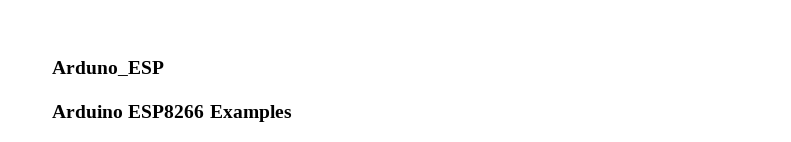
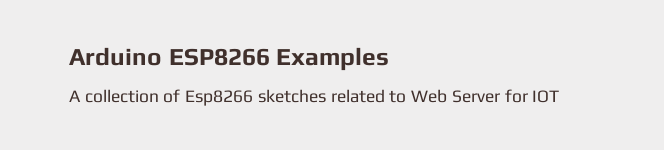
[52,61,164,76] Arduno_ESP // -> (69, 56) none
(292, 113) none -> [69,89,560,106] // A collection of Esp8266 sketches related to Web Server for IOT

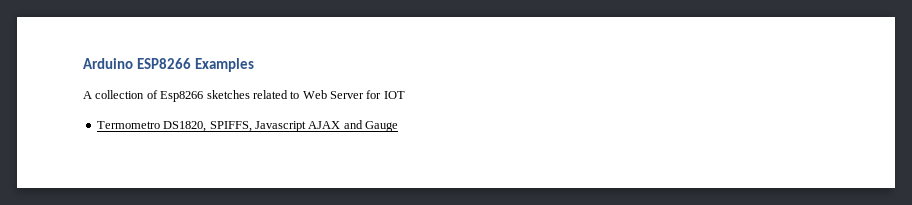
(560, 96) none -> [96,120,398,132] // Termometro DS1820, SPIFFS, Javascript AJAX and Gauge

